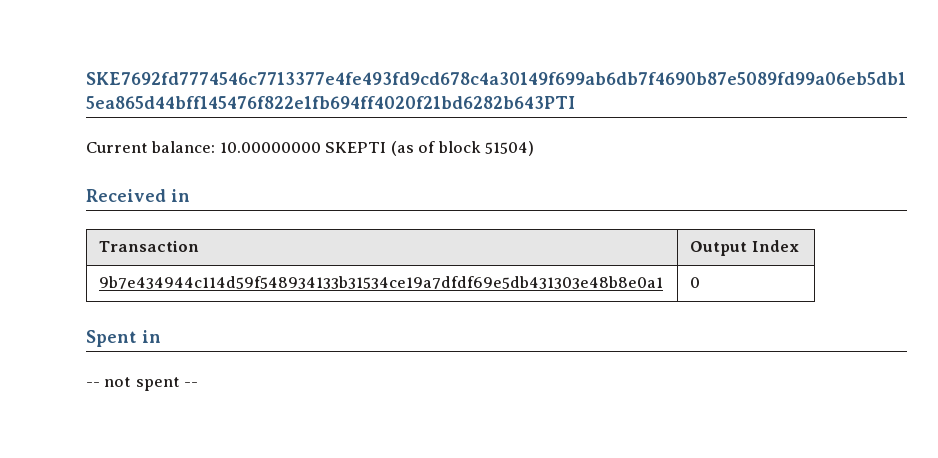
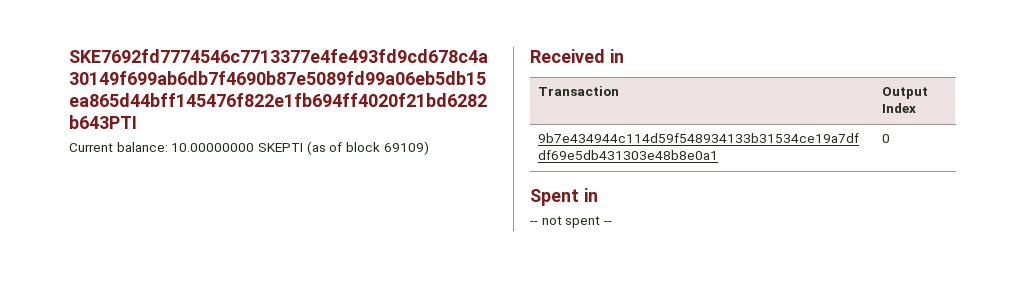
[485,141,535,156] 51504) -> [383,141,429,155] 69109)

